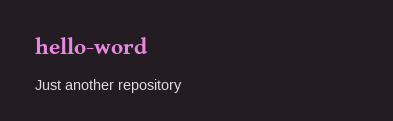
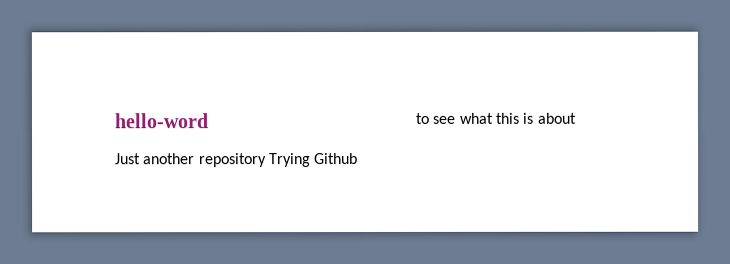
(182, 86) none -> [268,153,359,168] [415,112,576,124] Trying Github to see what this is about

